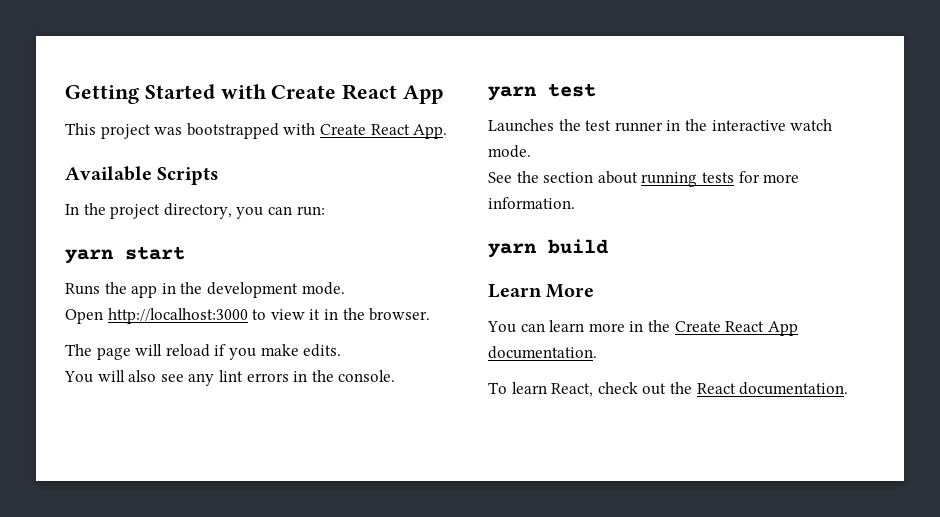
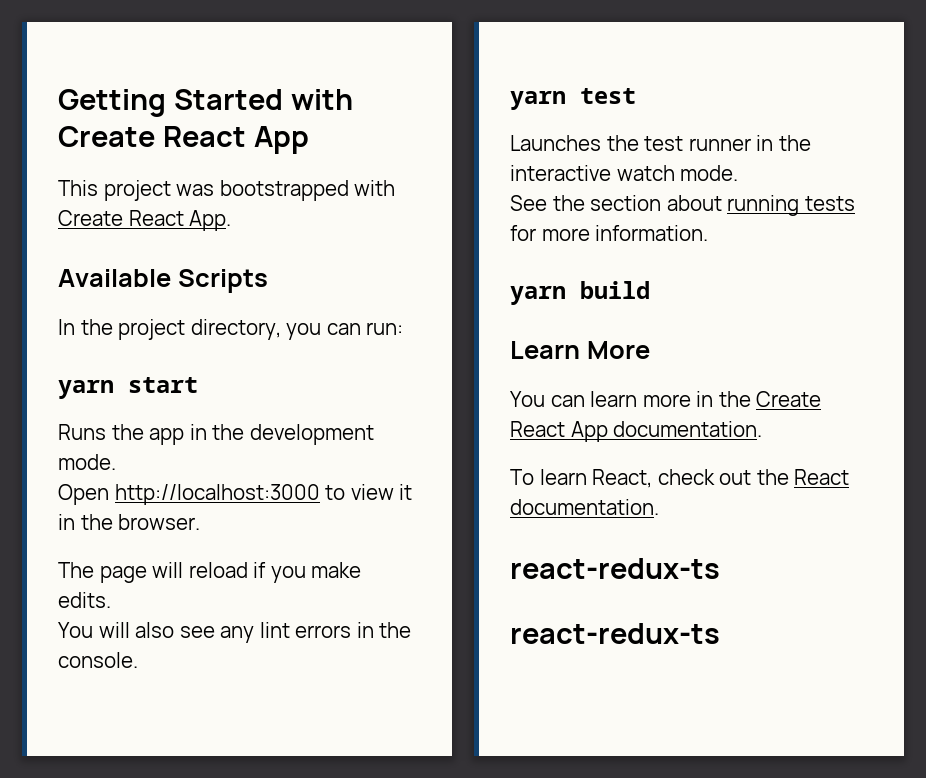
(849, 388) none -> [510,558,720,579] [510,623,720,644] // react-redux-ts // react-redux-ts

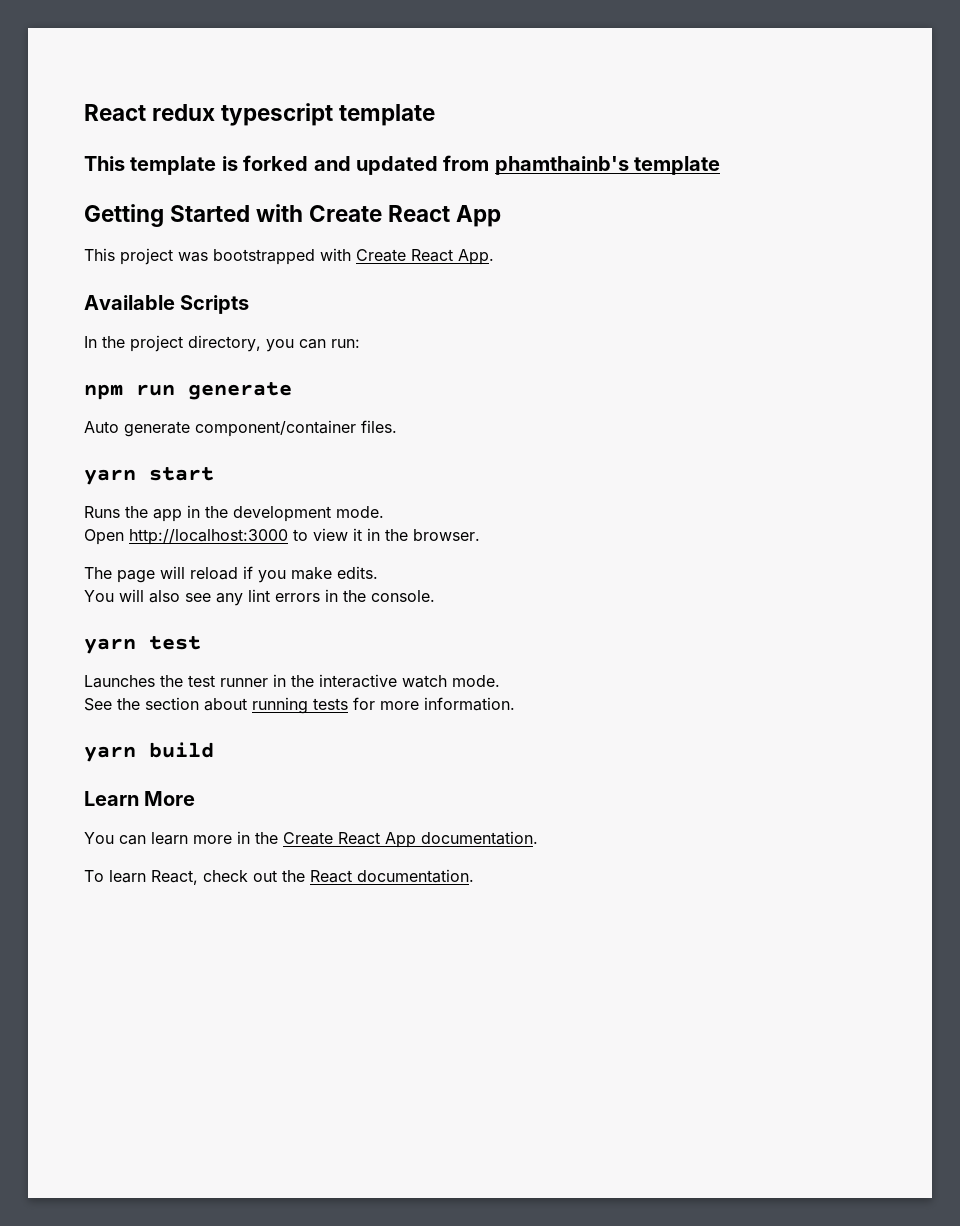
(58, 103) none -> [84,103,436,126] [84,155,721,175] React redux typescript template // This template is forked and updated from phamthainb's template //
(404, 328) none -> [84,382,292,400] [84,420,397,437] // npm run generate // Auto generate component/container files.
[510,558,720,579] [510,623,720,644] // react-redux-ts // react-redux-ts -> (474, 876) none

